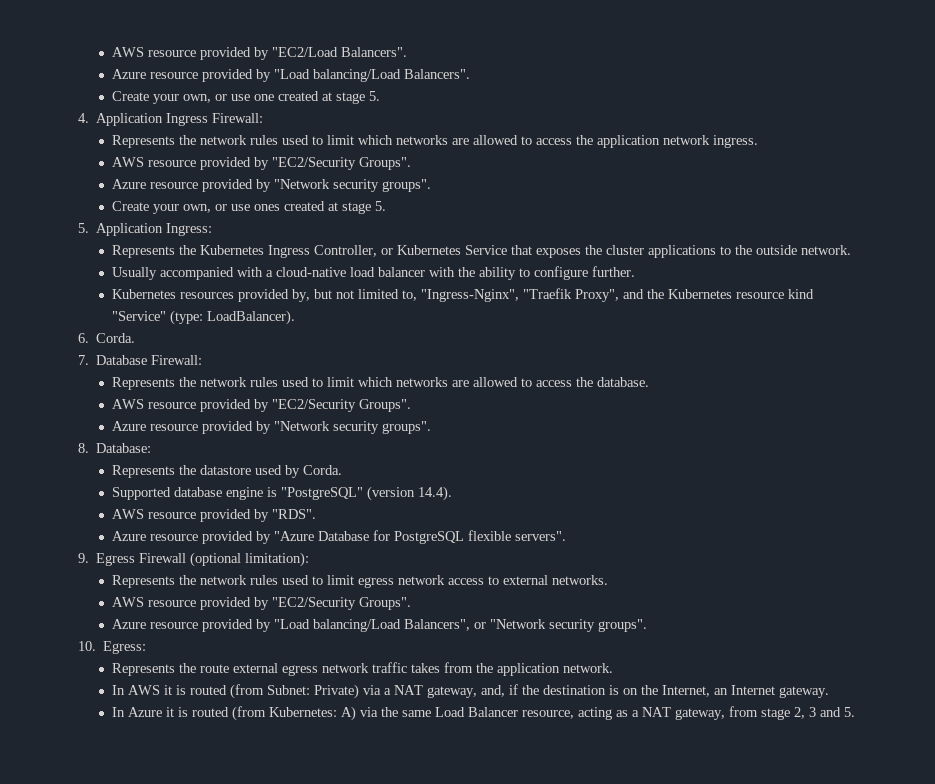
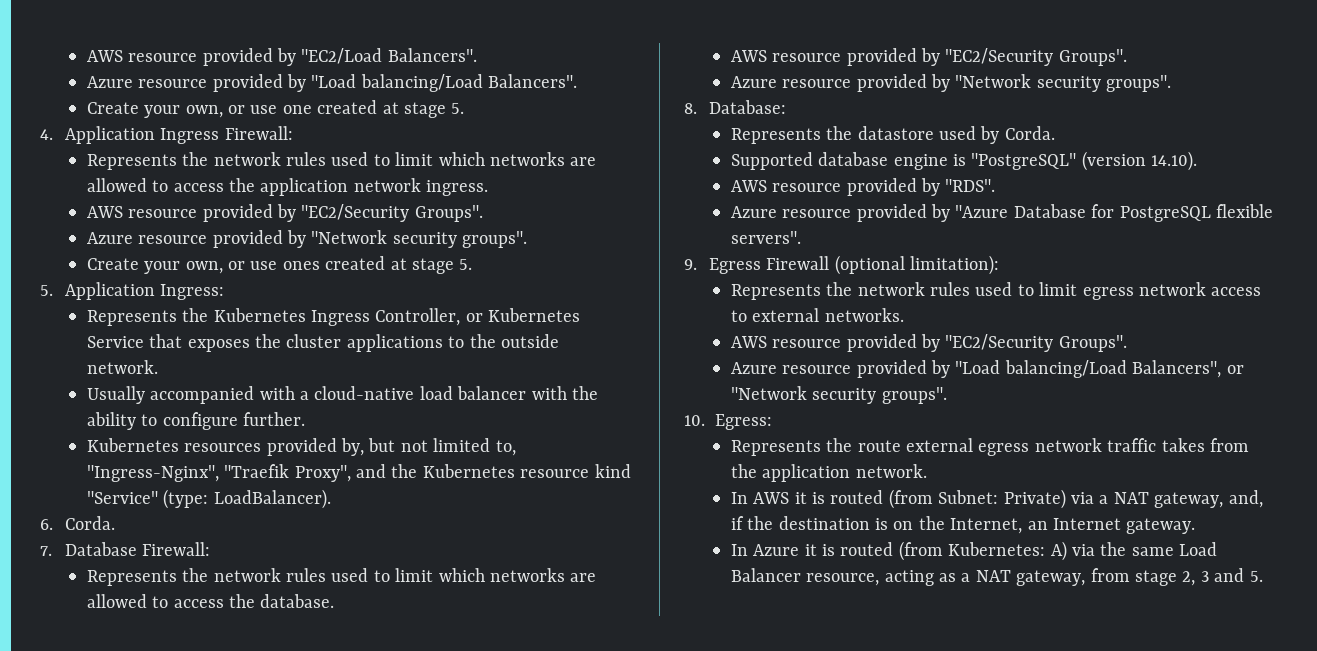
[417,486,452,501] 14.4). -> [1151,151,1198,171] 14.10).

